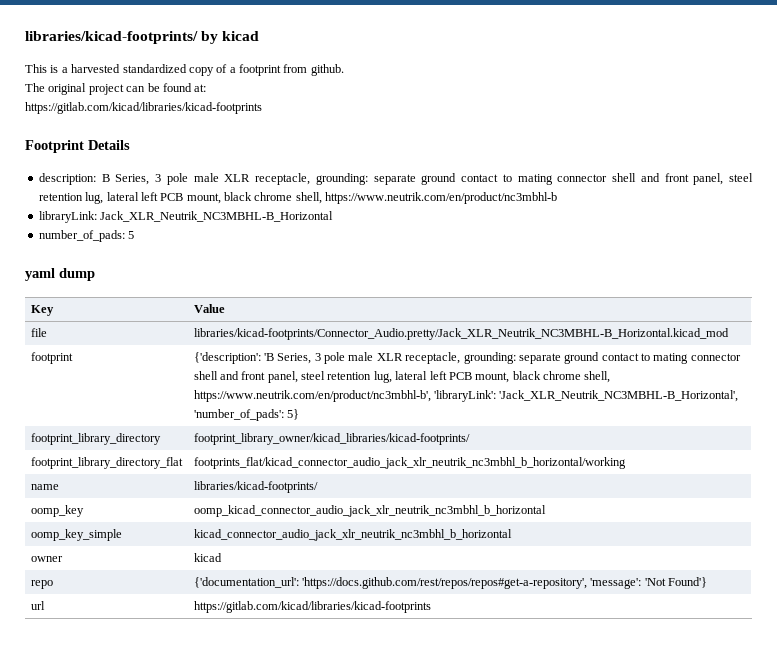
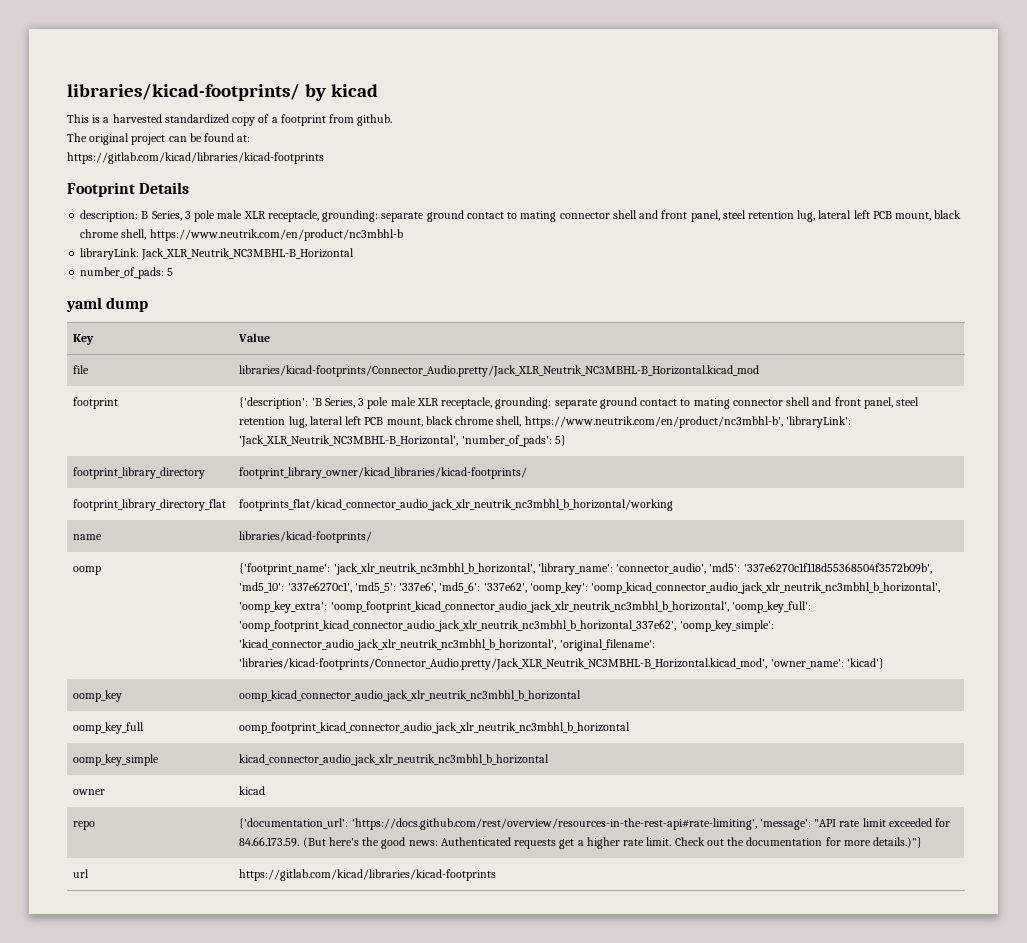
(318, 487) none -> [73,566,102,575] [239,563,932,575] [239,582,941,594] [239,601,811,613] [239,620,774,632] [239,639,655,651] [239,658,884,670] // oomp | {'footprint_name': 'jack_xlr_neutrik_nc3mbhl_b_horizontal', 'library_name': 'connector_audio', 'md5': '337e6270c1f118d55368504f3572b09b', 'md5_10': '337e6270c1', 'md5_5': '337e6', 'md5_6': '337e62', 'oomp_key': 'oomp_kicad_connector_audio_jack_xlr_neutrik_nc3mbhl_b_horizontal', 'oomp_key_extra': 'oomp_footprint_kicad_connector_audio_jack_xlr_neutrik_nc3mbhl_b_horizontal', 'oomp_key_full': 'oomp_footprint_kicad_connector_audio_jack_xlr_neutrik_nc3mbhl_b_horizontal_337e62', 'oomp_key_simple': 'kicad_connector_audio_jack_xlr_neutrik_nc3mbhl_b_horizontal', 'original_filename': 'libraries/kicad-footprints/Connector_Audio.pretty/Jack_XLR_Neutrik_NC3MBHL-B_Horizontal.kicad_mod', 'owner_name': 'kicad'}
(546, 511) none -> [73,722,145,734] [239,722,631,734] // oomp_key_full | oomp_footprint_kicad_connector_audio_jack_xlr_neutrik_nc3mbhl_b_horizontal
[301,577,708,589] 'https://docs.github.com/rest/repos/repos#get-a-repository', 'message': 'Not Found'} -> [351,818,951,830] [239,837,923,849] 'https://docs.github.com/rest/overview/resources-in-the-rest-api#rate-limiting', 'message': "API rate limit exceeded for 84.66.173.59. (But here's the good news: Authenticated requests get a higher rate limit. Check out the documentation for more details.)"}

